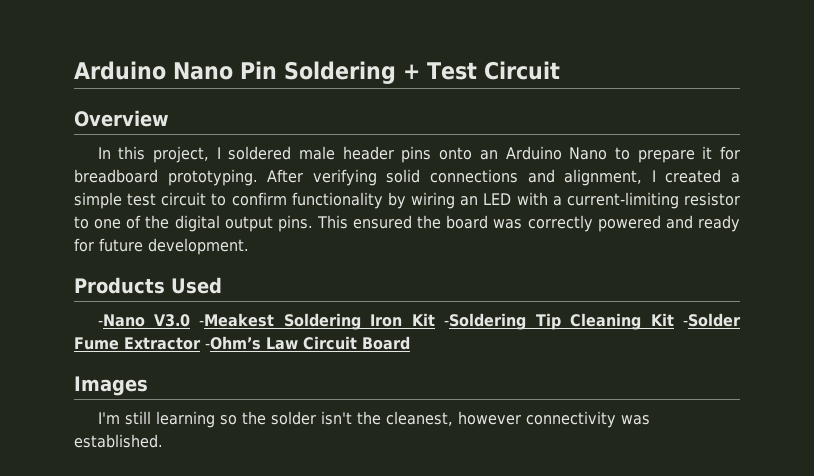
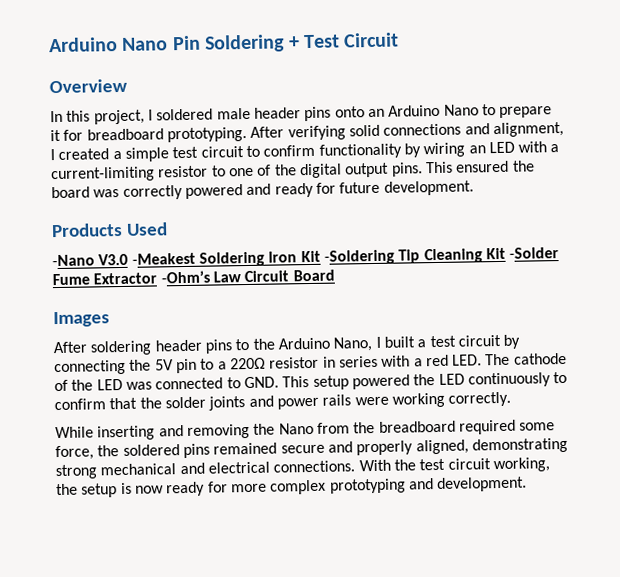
[97,411,650,428] [74,434,163,448] I'm still learning so the solder isn't the cleanest, however connectivity was established. -> [53,334,521,356] [54,352,567,376] [54,371,568,392] [54,391,512,411] [55,419,556,441] [55,437,568,461] [55,457,550,480] [56,476,528,498] After soldering header pins to the Arduino Nano, I built a test circuit by connecting the 5V pin to a 220Ω resistor in series with a red LED. The cathode of the LED was connected to GND. This setup powered the LED continuously to confirm that the solder joints and power rails were working correctly. // While inserting and removing the Nano from the breadboard required some force, the soldered pins remained secure and properly aligned, demonstrating strong mechanical and electrical connections. With the test circuit working, the setup is now ready for more complex prototyping and development.

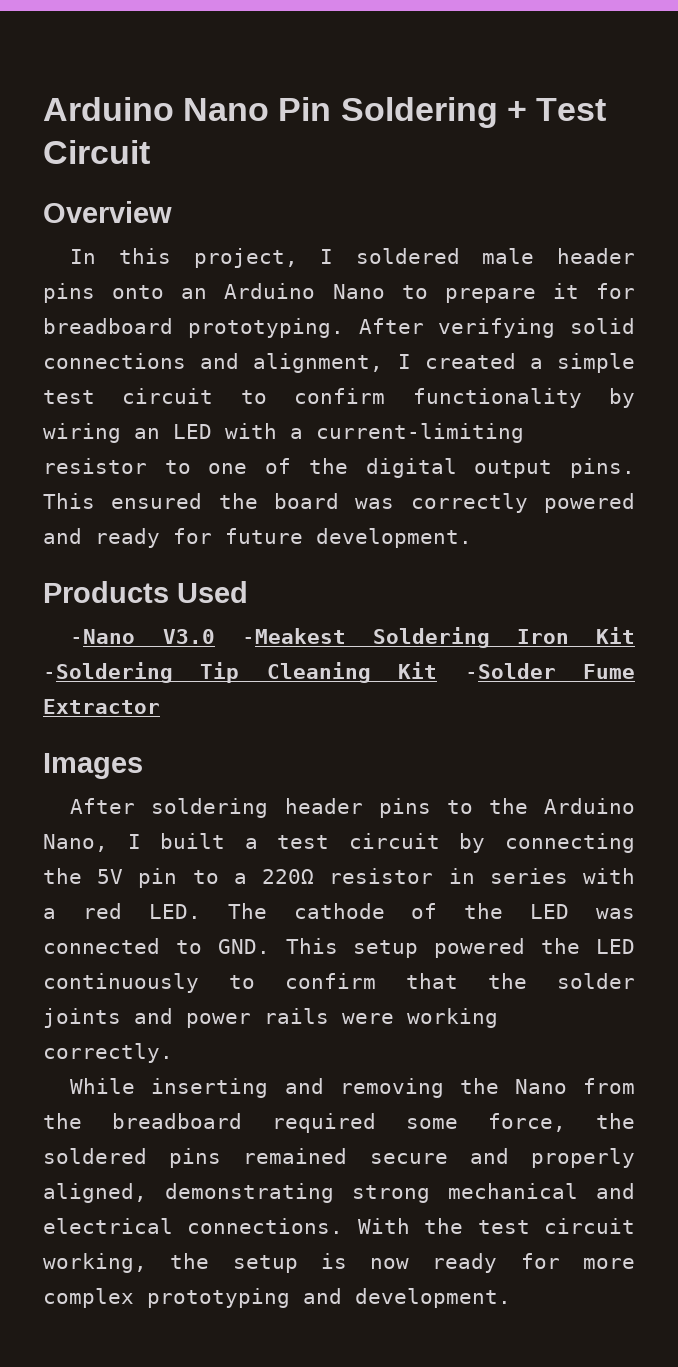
[160,269,335,284] -Ohm’s Law Circuit Board -> (160, 706) none

